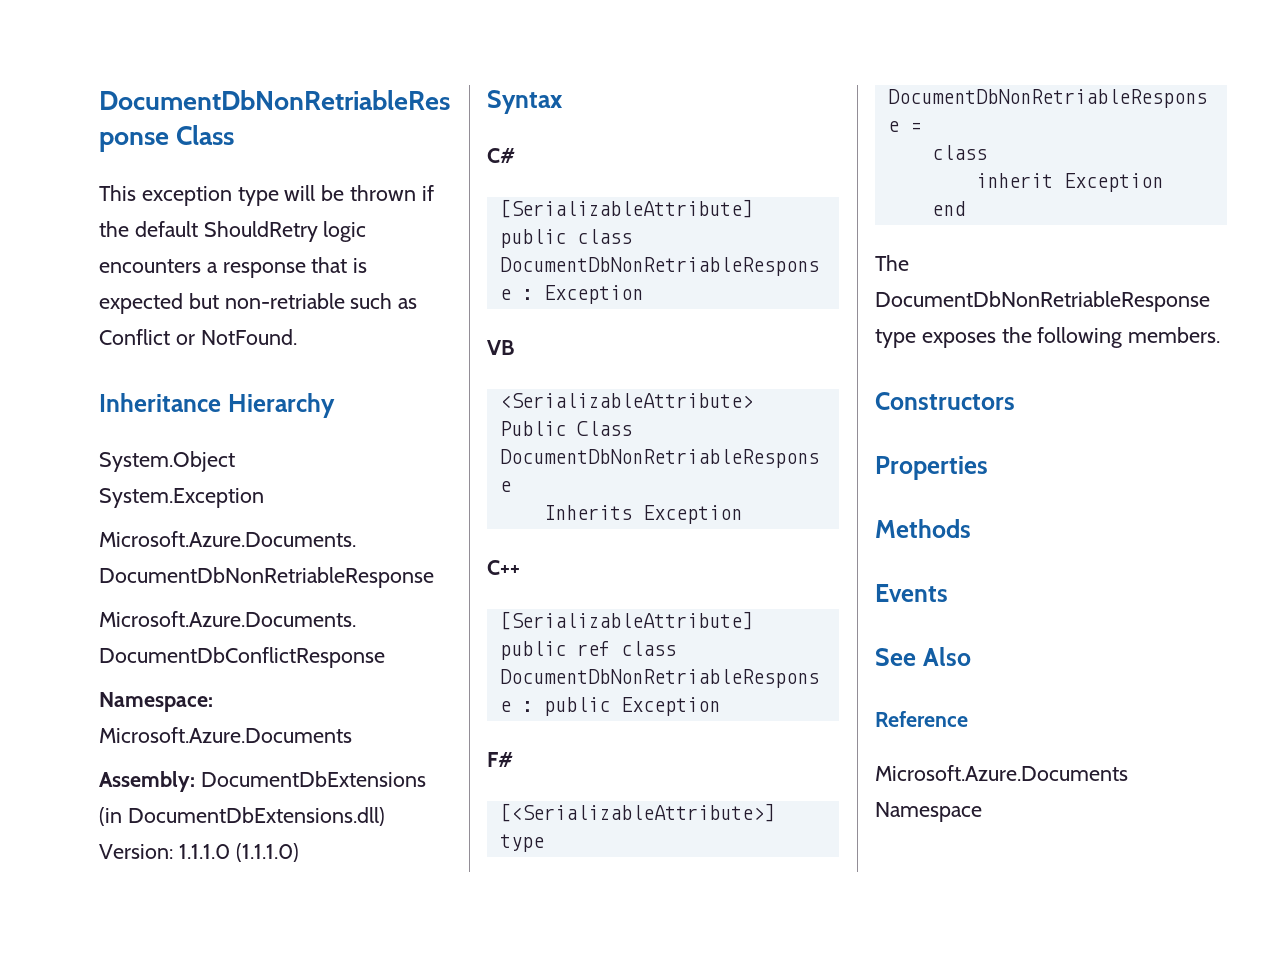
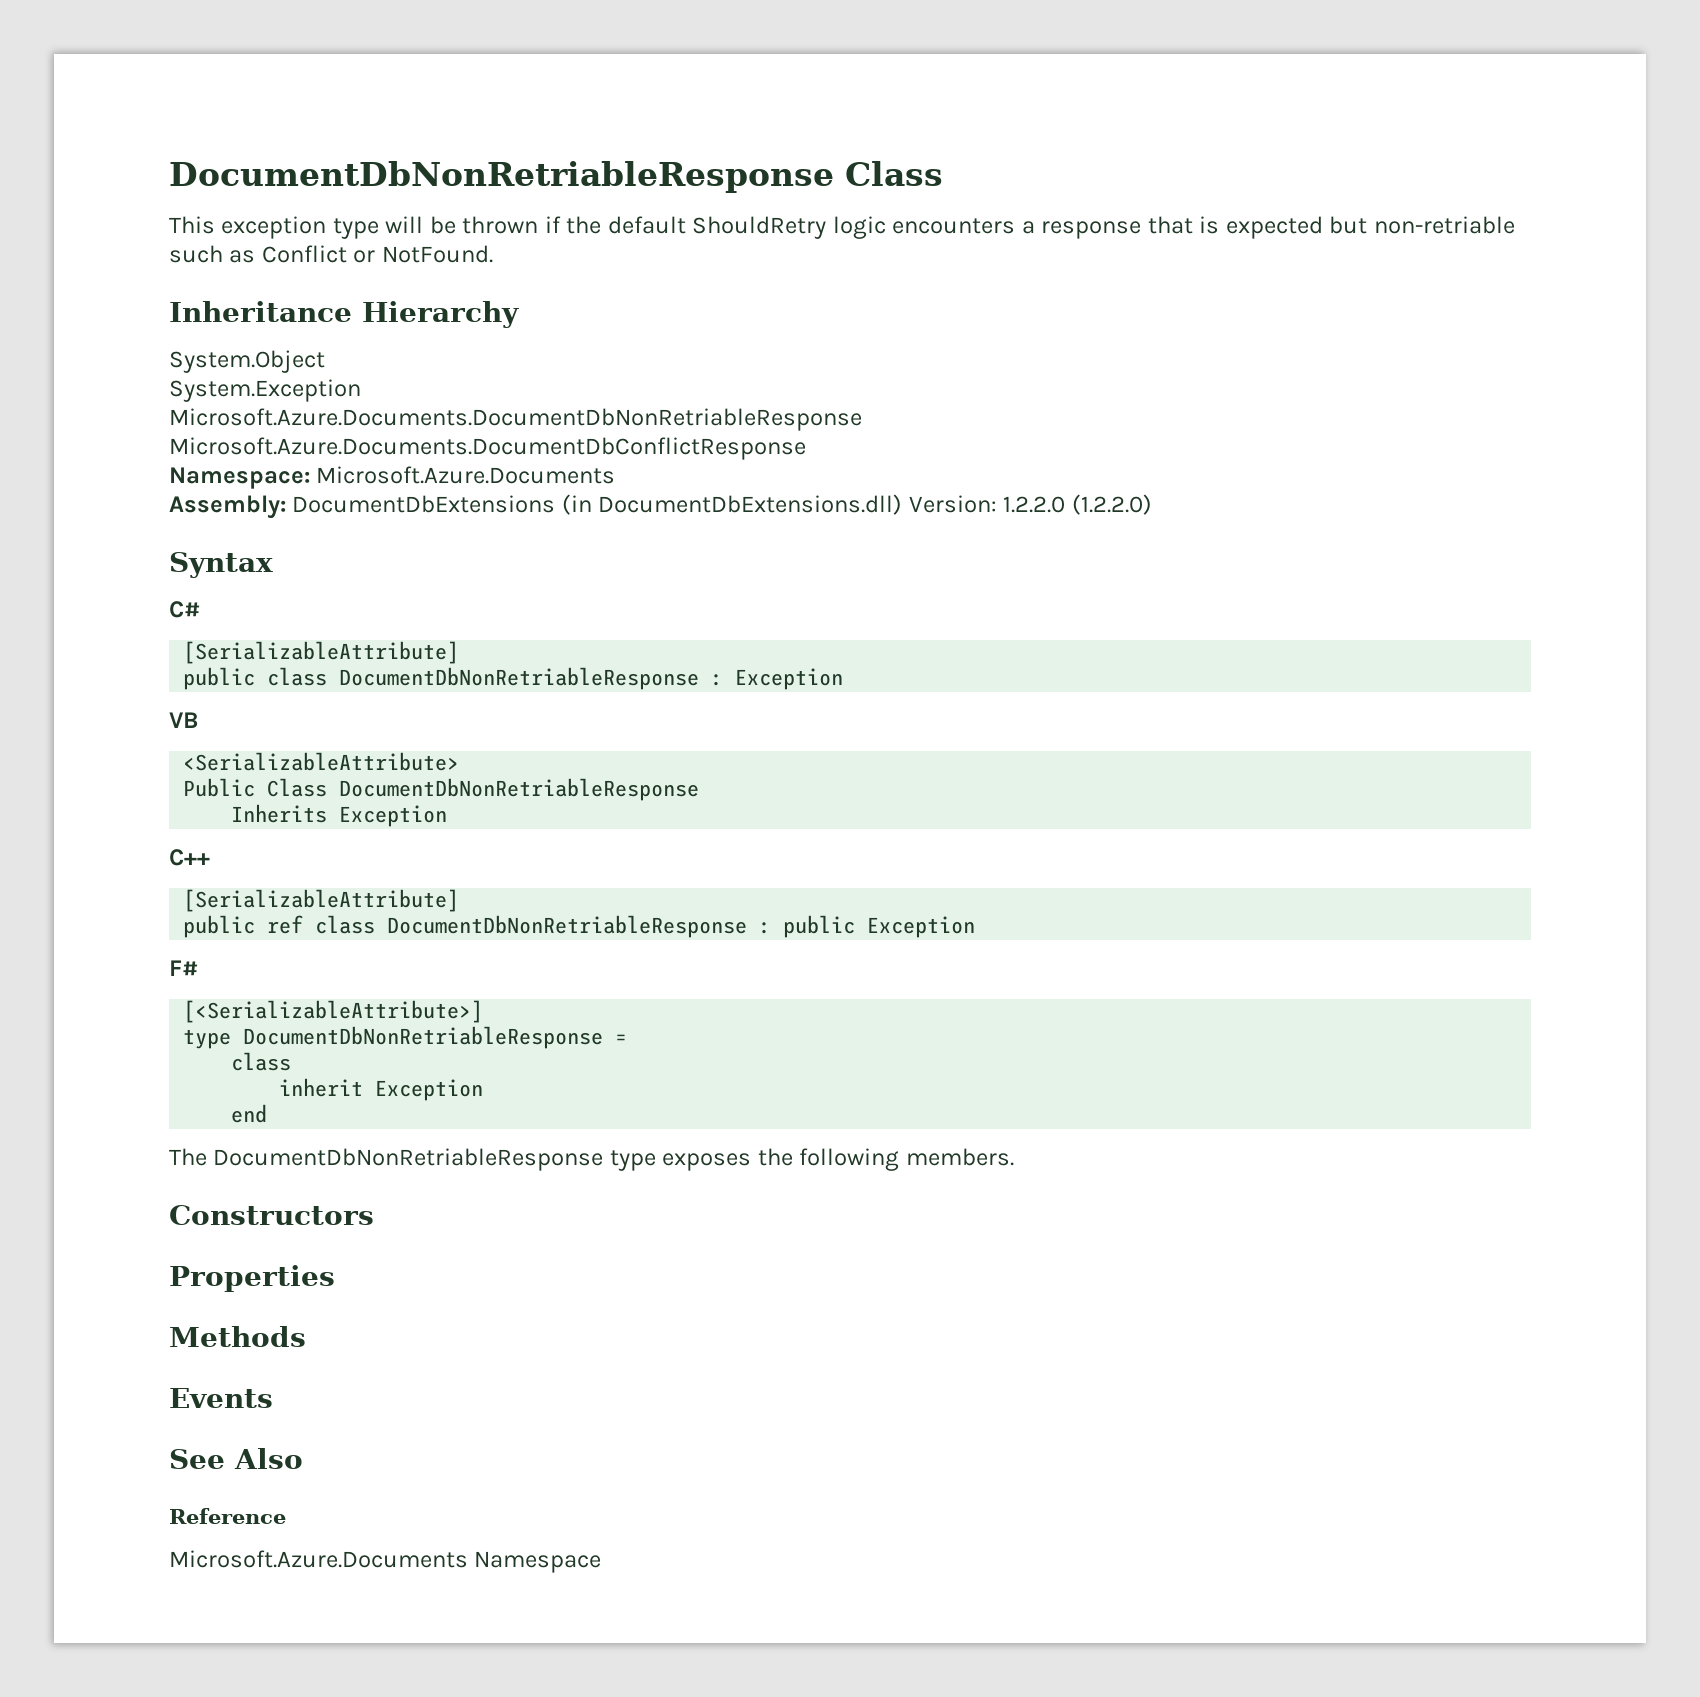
[178,843,299,862] 1.1.1.0 (1.1.1.0) -> [1003,494,1152,515] 1.2.2.0 (1.2.2.0)

